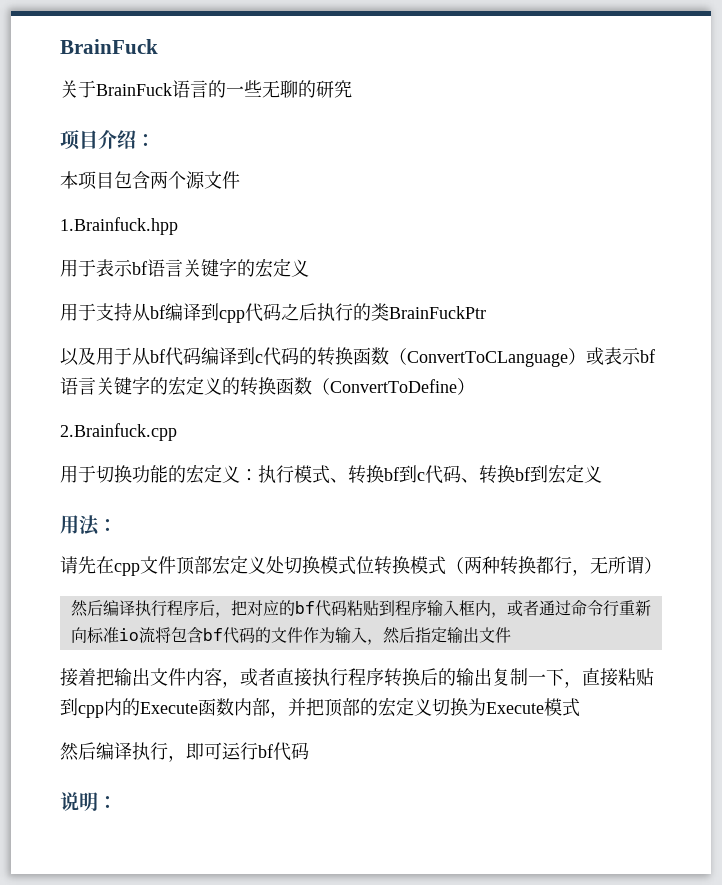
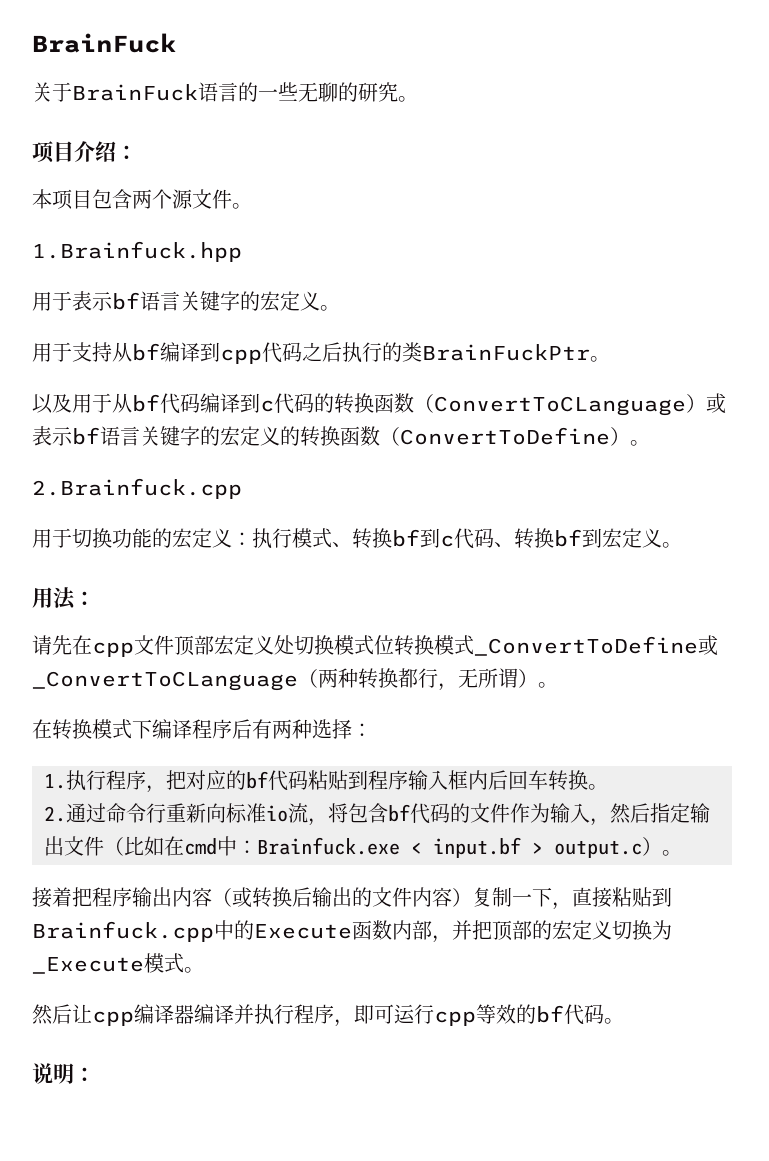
(352, 89) none -> [398,96,418,102] 。
(240, 180) none -> [232,203,252,209] 。
(309, 268) none -> [320,305,340,311] 。
(486, 312) none -> [590,356,610,362] 。
(475, 386) none -> [630,440,650,446] 。
(602, 474) none -> [662,542,682,548] 。
(446, 565) none -> [474,635,718,656] [32,671,298,691] _ConvertToDefine或_ConvertToCLanguage
[70,600,215,617] // 然后编译执行程序后 -> [538,682,558,688] [32,719,372,740] [44,770,146,791] 。 // 在转换模式下编译程序后有两种选择： // 1.执行程序
[490,600,539,618] ，或者 -> [488,770,608,791] [44,806,66,822] 后回车转换。 // 2.
(155, 635) none -> [308,818,328,826] ，
[60,668,492,688] // 接着把输出文件内容，或者直接执行程序转换后的输出 -> [104,836,682,858] [32,887,472,908] （比如在cmd中：Brainfuck.exe < input.bf > output.c）。 // 接着把程序输出内容（或转换后输出的文件内容）
[78,698,122,718] cpp内 -> [32,920,234,942] Brainfuck.cpp中
[486,698,580,717] [60,742,309,762] Execute模式 // 然后编译执行，即可运行bf代码 -> [32,953,204,974] [32,1004,624,1027] _Execute模式。 // 然后让cpp编译器编译并执行程序，即可运行cpp等效的bf代码。

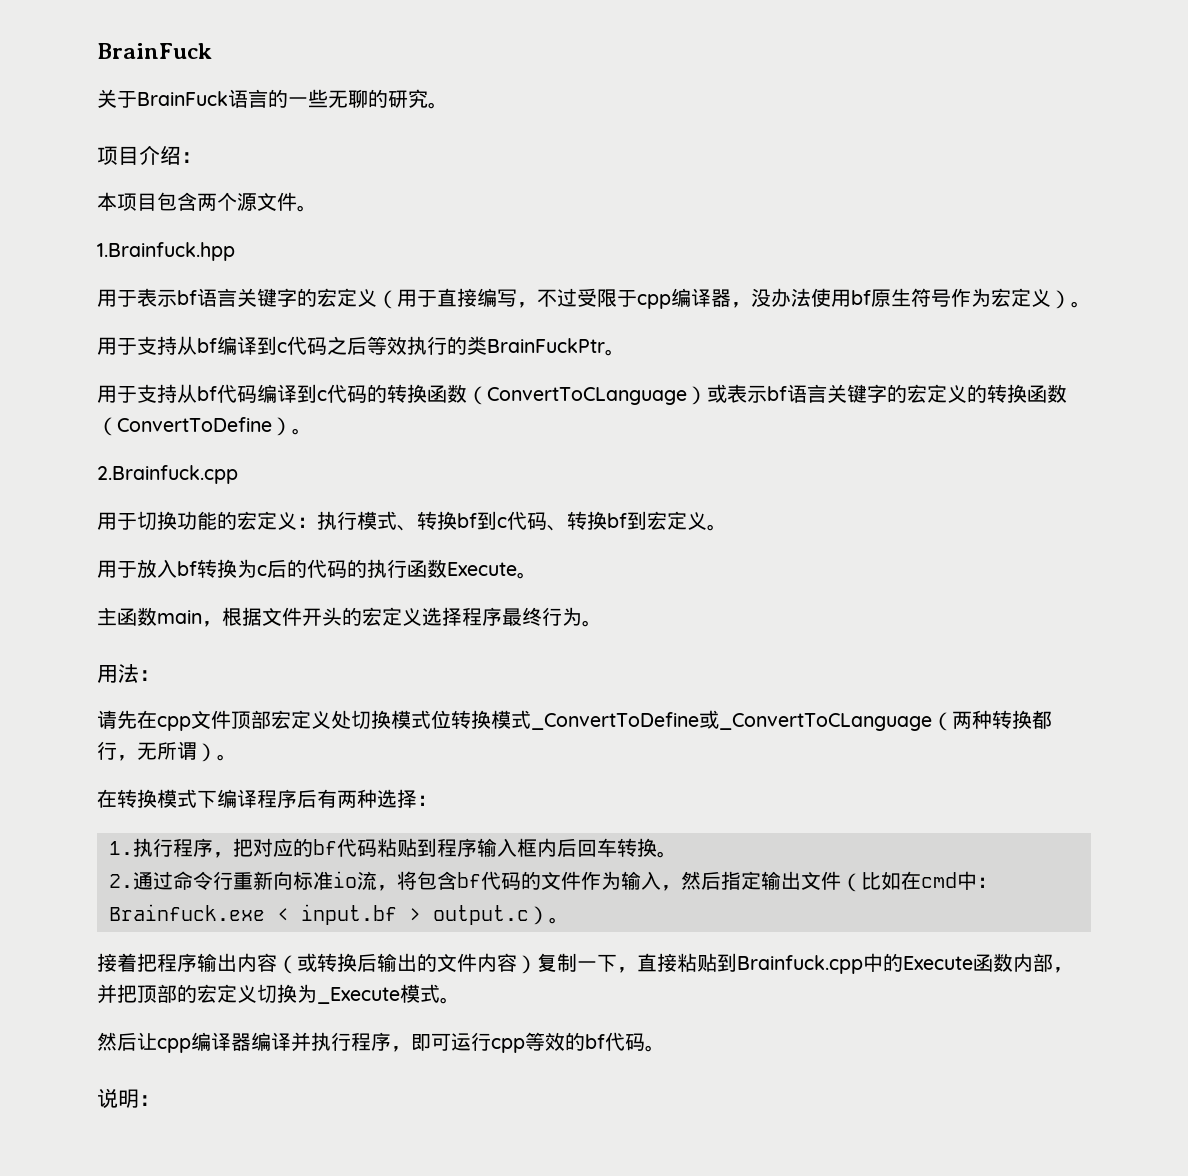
(320, 301) none -> [377,288,1071,309] （用于直接编写，不过受限于cpp编译器，没办法使用bf原生符号作为宏定义）
[220,349,262,364] cpp -> [277,342,287,353] c
(342, 352) none -> [367,336,407,355] 等效
[32,393,112,414] 以及用于 -> [97,384,177,403] 用于支持
(682, 545) none -> [97,559,537,579] [97,607,602,627] // 用于放入bf转换为c后的代码的执行函数Execute。 // 主函数main，根据文件开头的宏定义选择程序最终行为。

